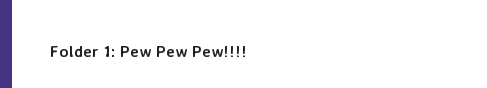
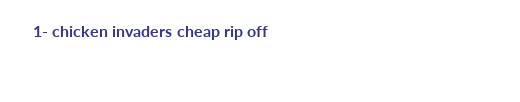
[50,46,247,57] Folder 1: Pew Pew Pew!!!! -> [33,26,268,40] 1- chicken invaders cheap rip off

